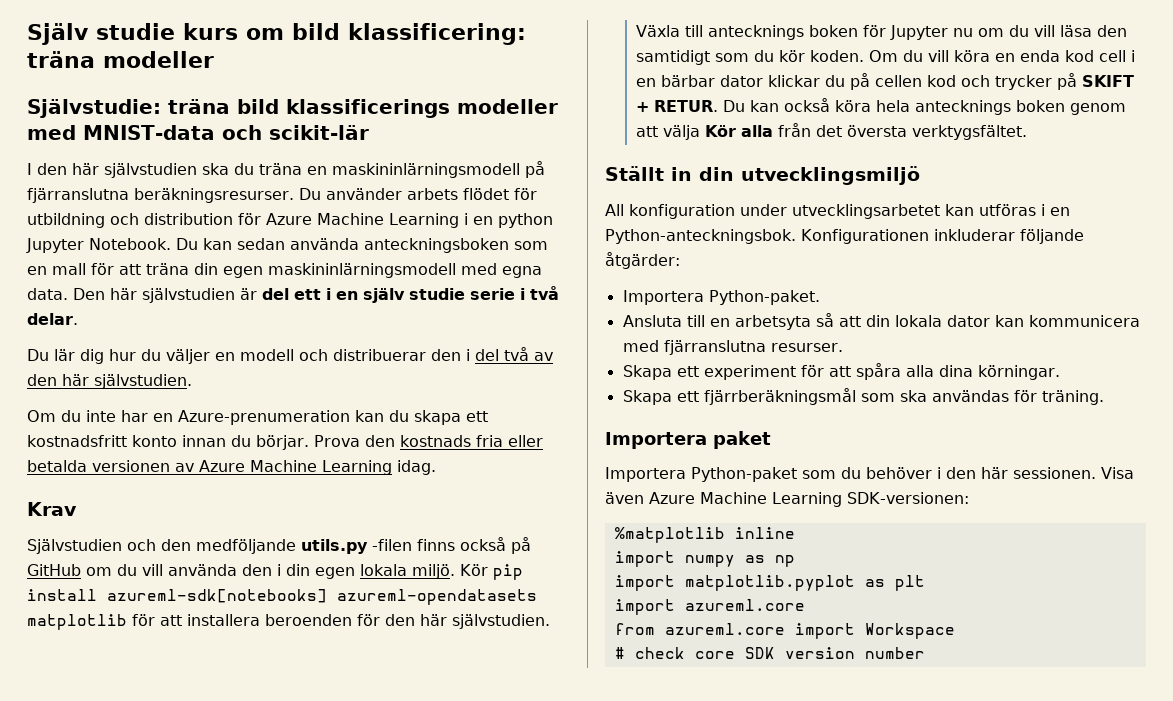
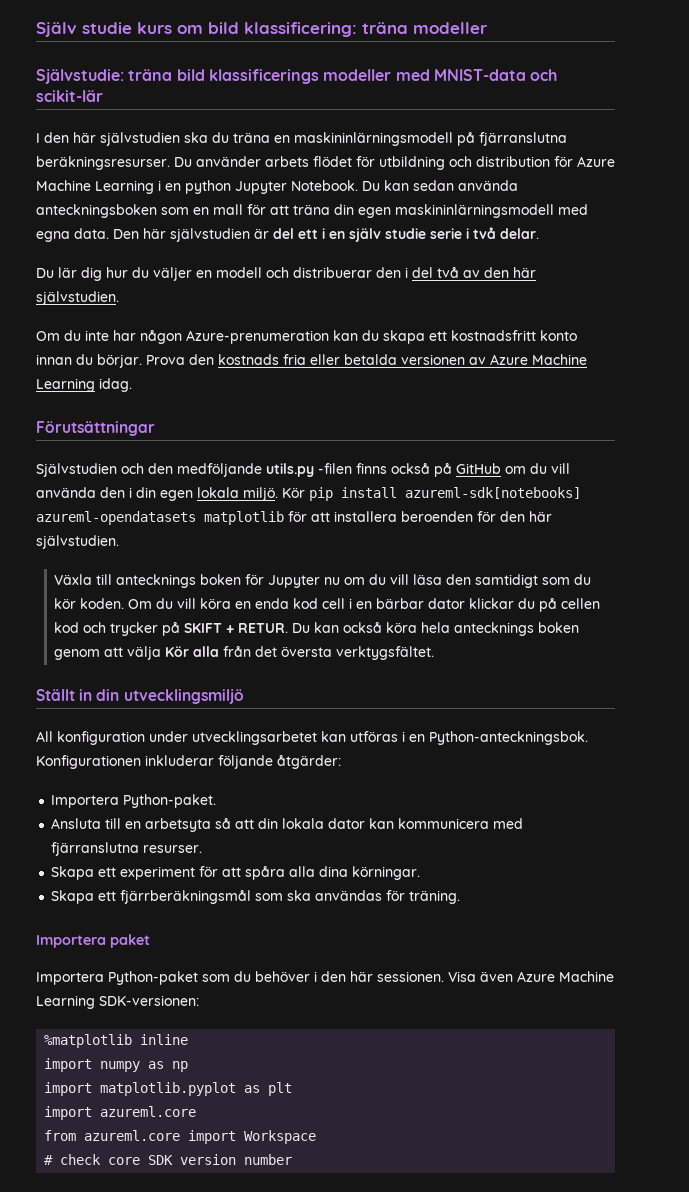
[153,413,173,422] en -> [140,329,182,344] någon
[27,502,77,516] Krav -> [36,421,155,436] Förutsättningar

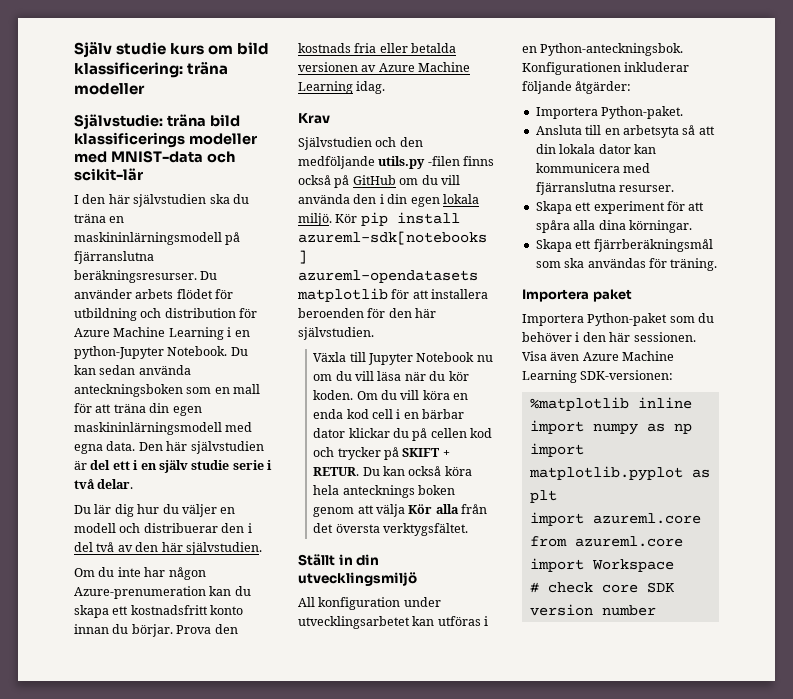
[185,180,287,194] python Jupyter -> [74,346,164,359] python-Jupyter
[36,421,155,436] Förutsättningar -> [298,113,330,124] Krav
[116,574,321,588] antecknings boken för Jupyter -> [368,352,475,365] Jupyter Notebook
[446,574,571,588] den samtidigt som -> [404,372,426,381] när

